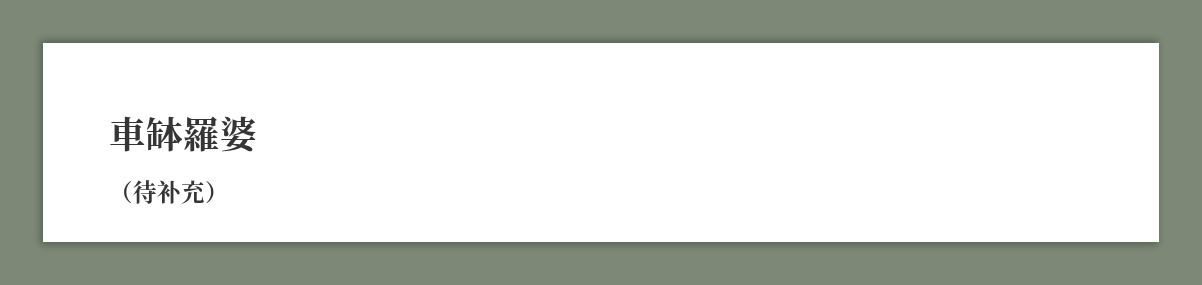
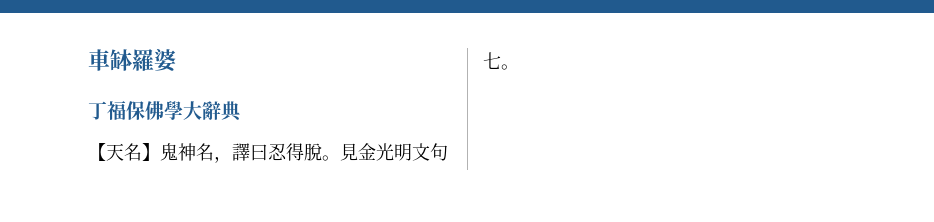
[109,180,229,204] （待补充） -> [88,101,243,122] [88,143,448,163] [483,52,519,70] 丁福保佛學大辭典 // 【天名】鬼神名，譯曰忍得脫。見金光明文句七。

